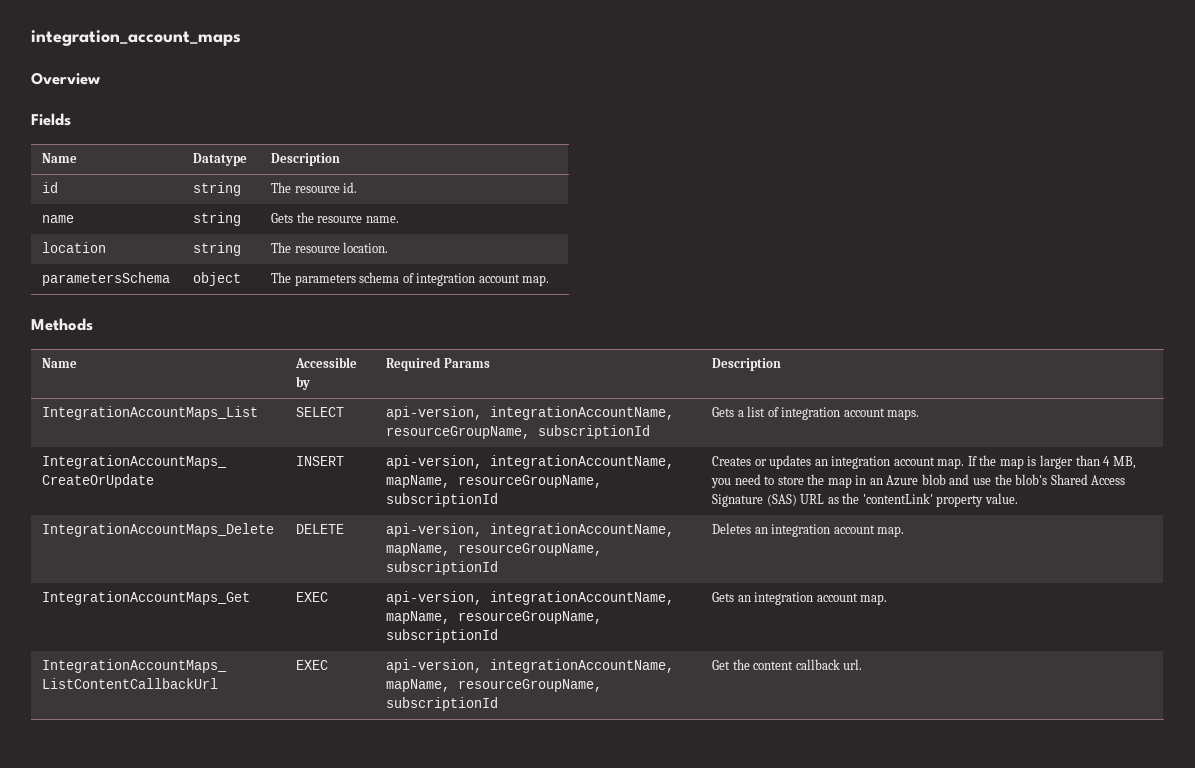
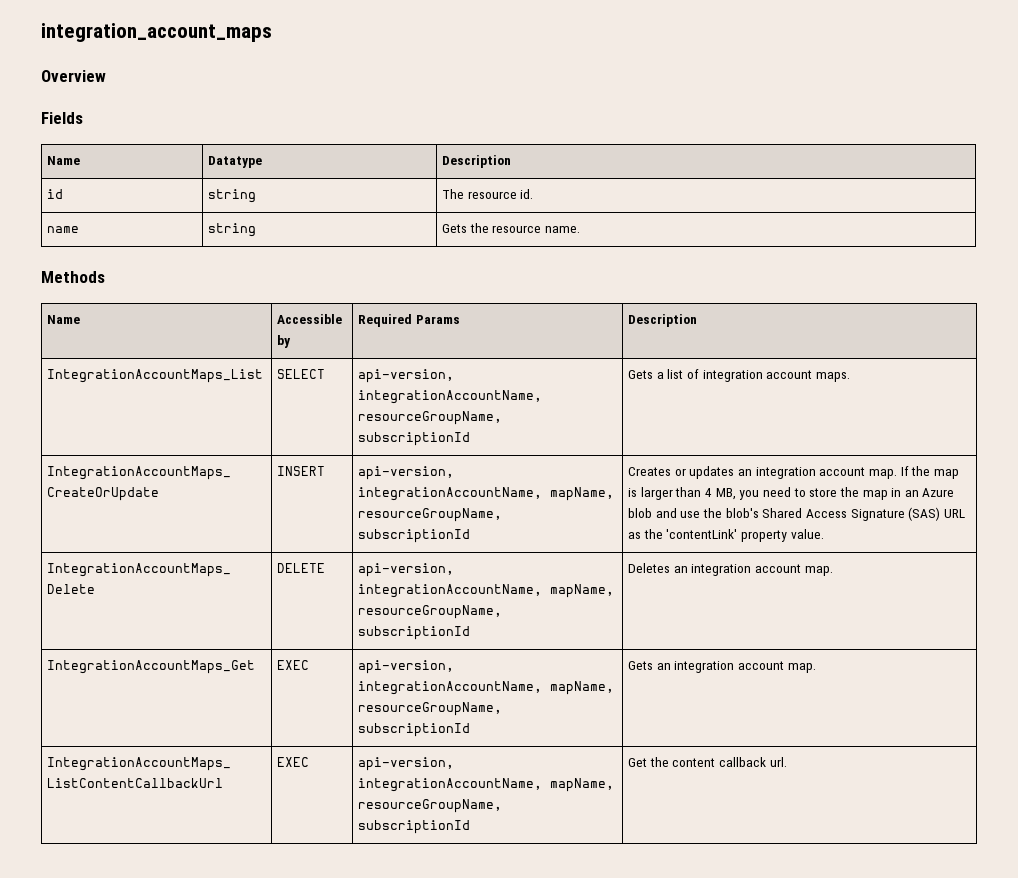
[42,242,107,253] [193,242,242,256] [271,242,389,253] [42,272,171,286] [193,272,242,286] [271,272,550,286] // location | string | The resource location. // parametersSchema | object | The parameters schema of integration account map. -> (581, 229) none

